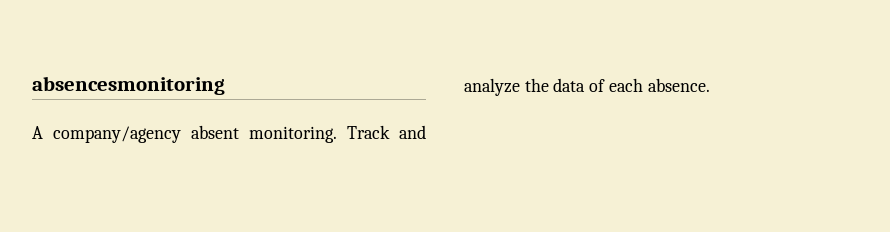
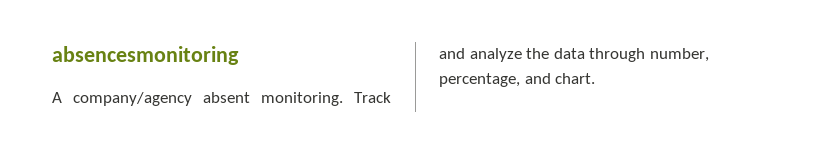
[589,78,710,92] of each absence. -> [589,48,709,62] [439,73,596,87] through number, percentage, and chart.

